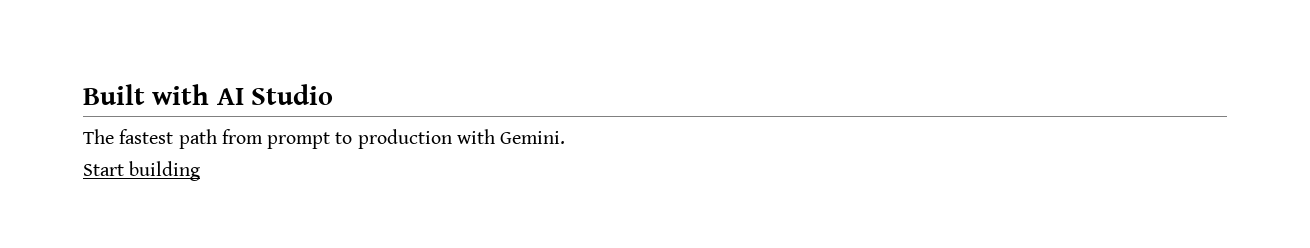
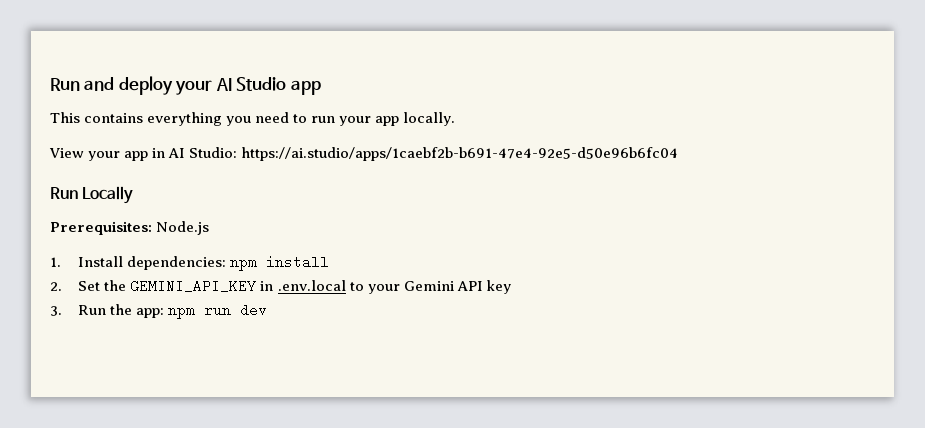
[83,84,334,105] [83,129,566,149] [83,161,201,181] Built with AI Studio // The fastest path from prompt to production with Gemini. // Start building -> [50,76,321,95] [50,112,456,126] [49,147,679,161] [50,186,134,204] [50,221,210,235] [50,255,330,271] [50,279,511,294] [50,303,268,319] Run and deploy your AI Studio app // This contains everything you need to run your app locally. // View your app in AI Studio: https://ai.studio/apps/1caebf2b-b691-47e4-92e5-d50e96b6fc04 // Run Locally // Prerequisites: Node.js // 1. Install dependencies: npm install // 2. Set the GEMINI_API_KEY in .env.local to your Gemini API key // 3. Run the app: npm run dev

